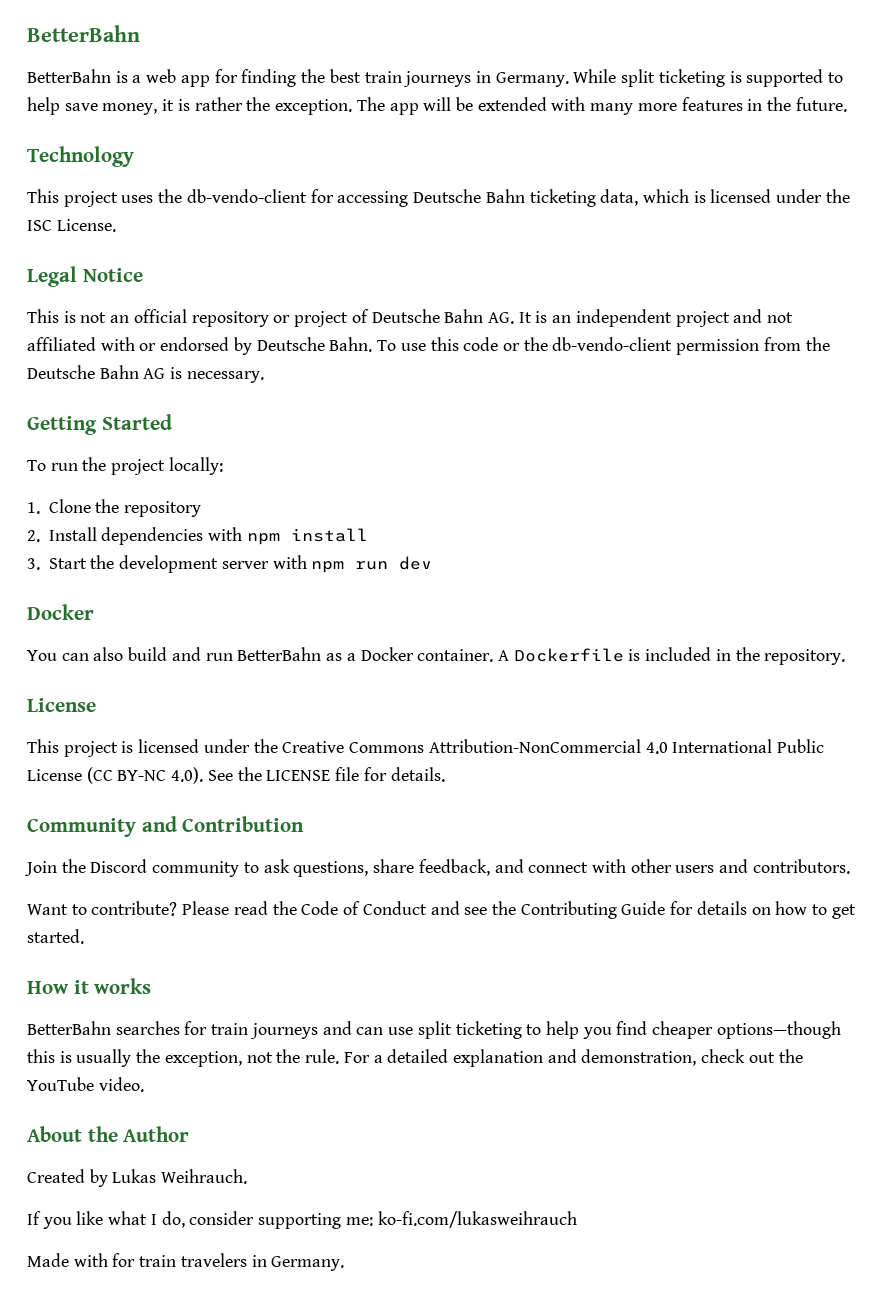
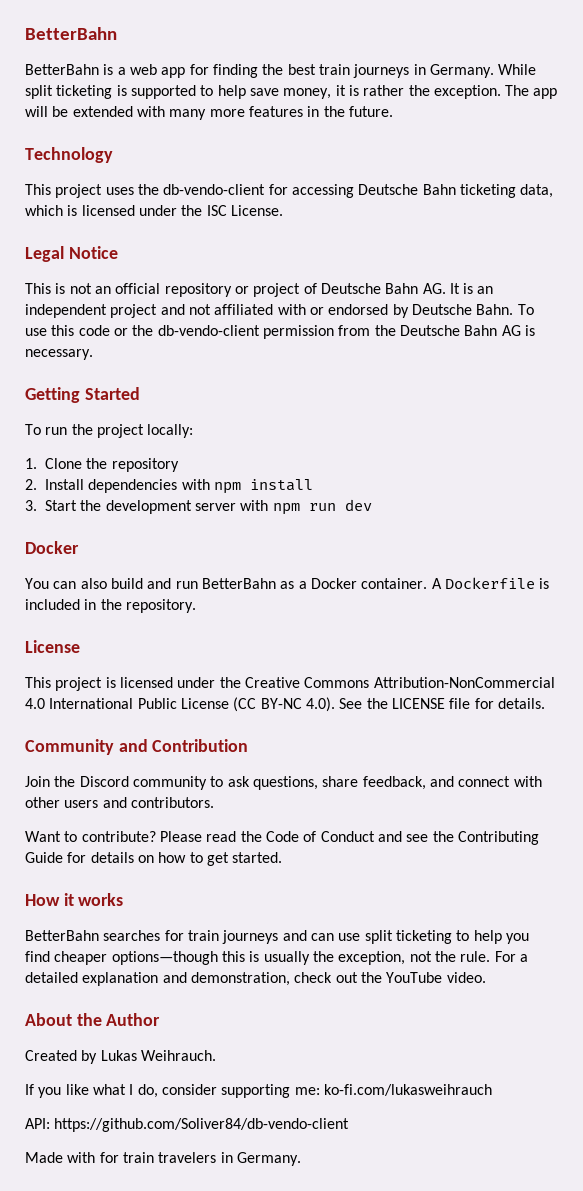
(577, 1219) none -> [25,1118,350,1132] // API: https://github.com/Soliver84/db-vendo-client

